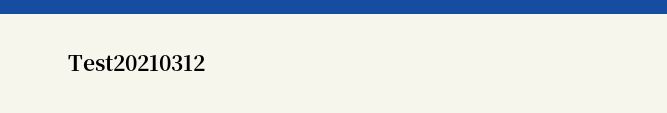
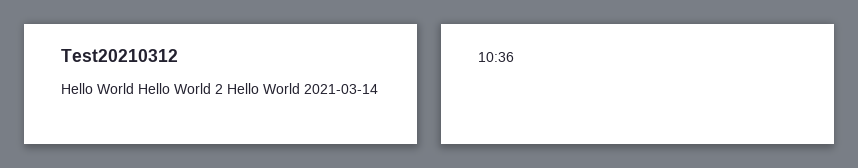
(205, 63) none -> [61,83,378,94] [478,52,514,62] // Hello World Hello World 2 Hello World 2021-03-14 10:36

